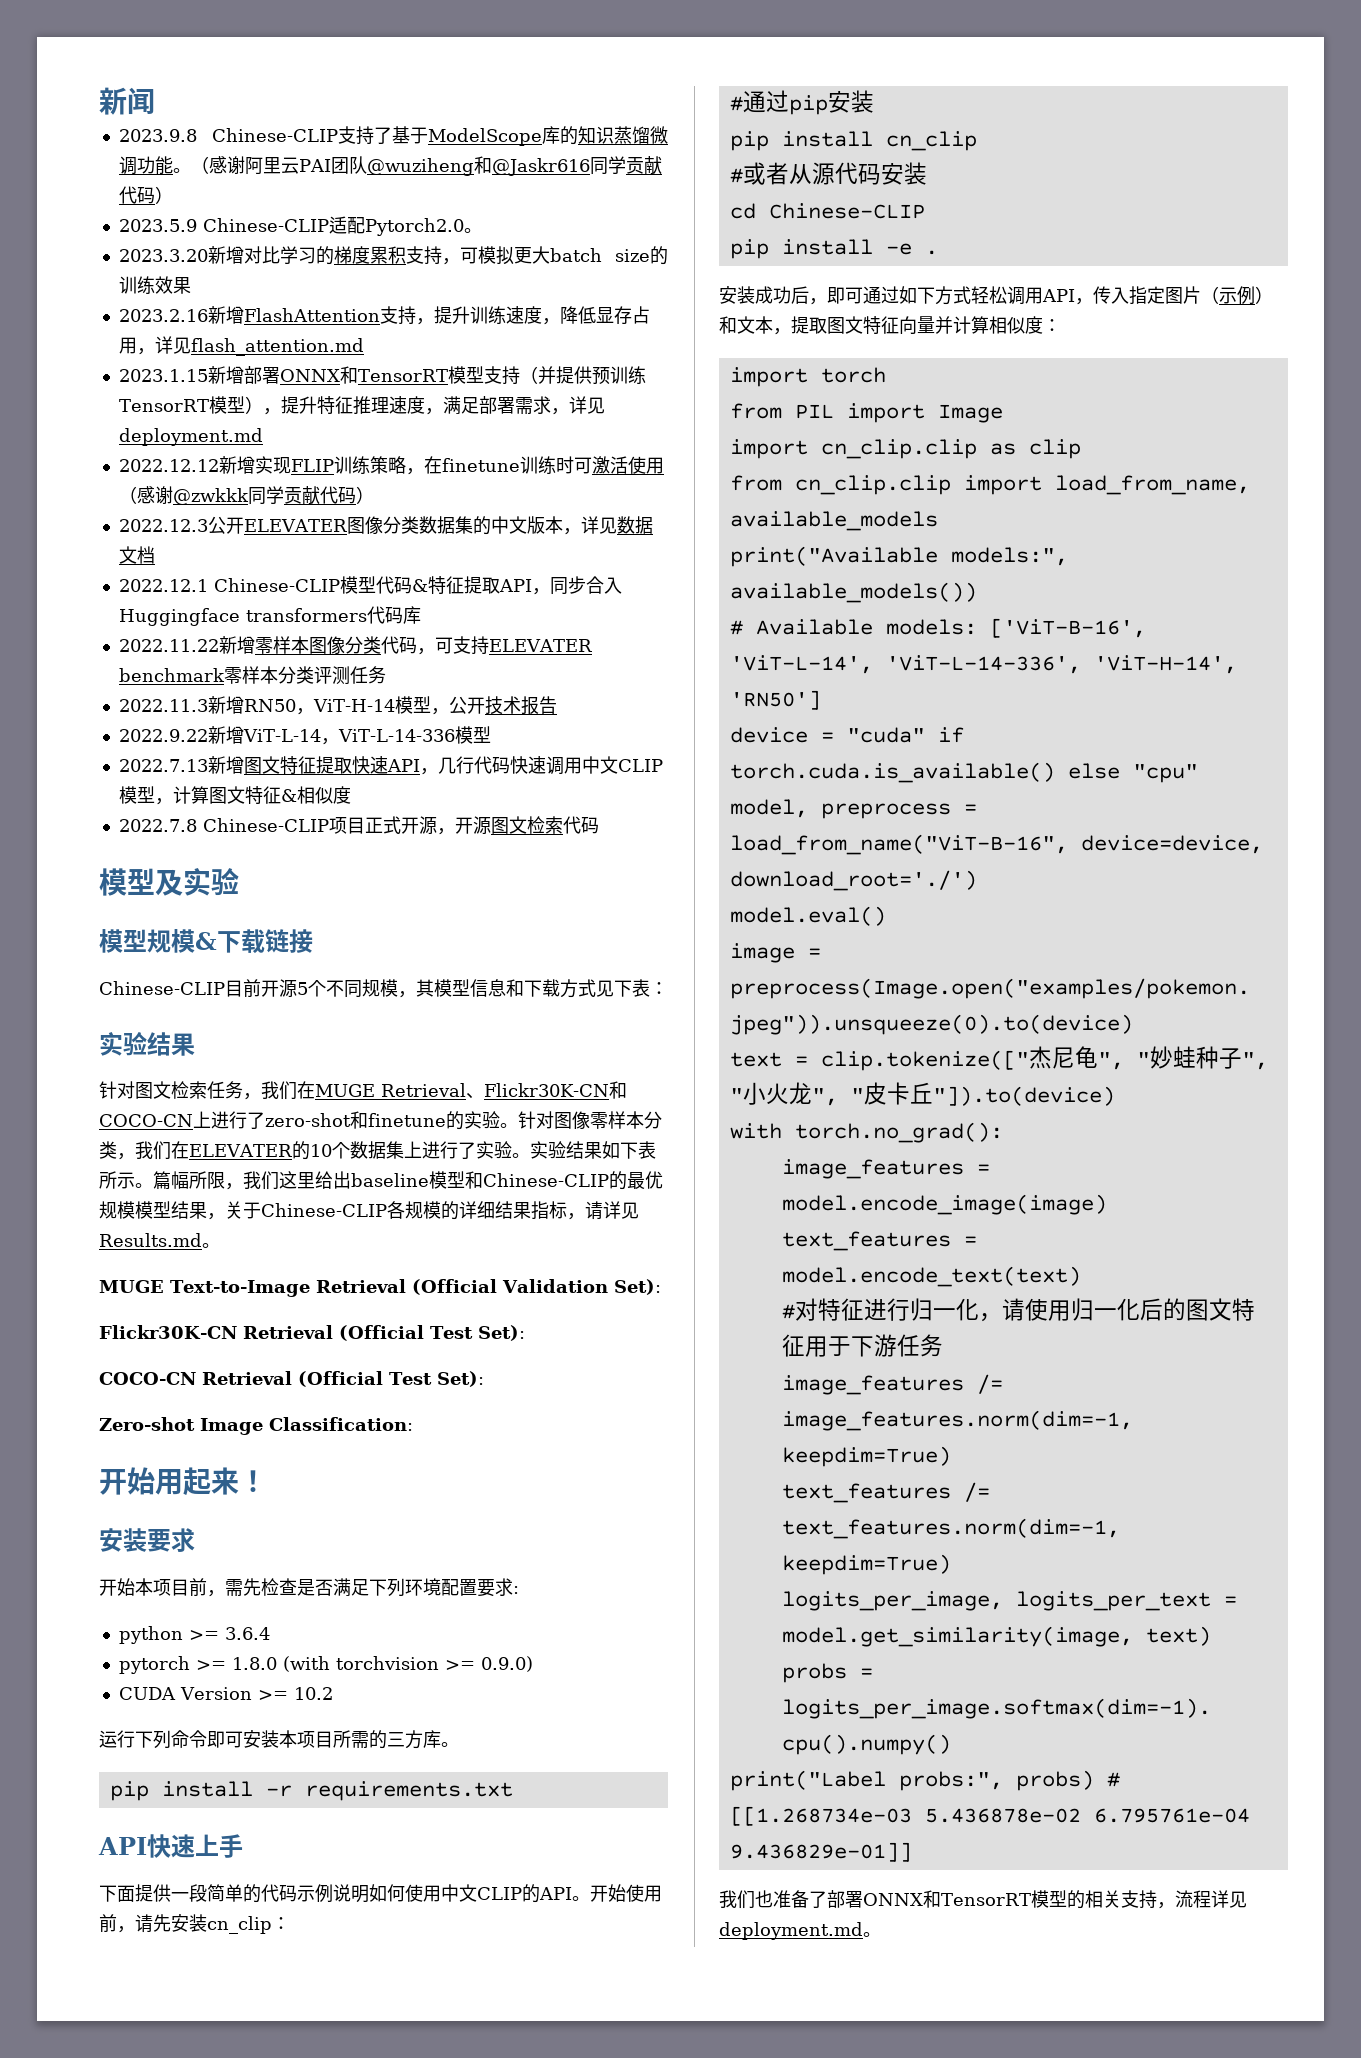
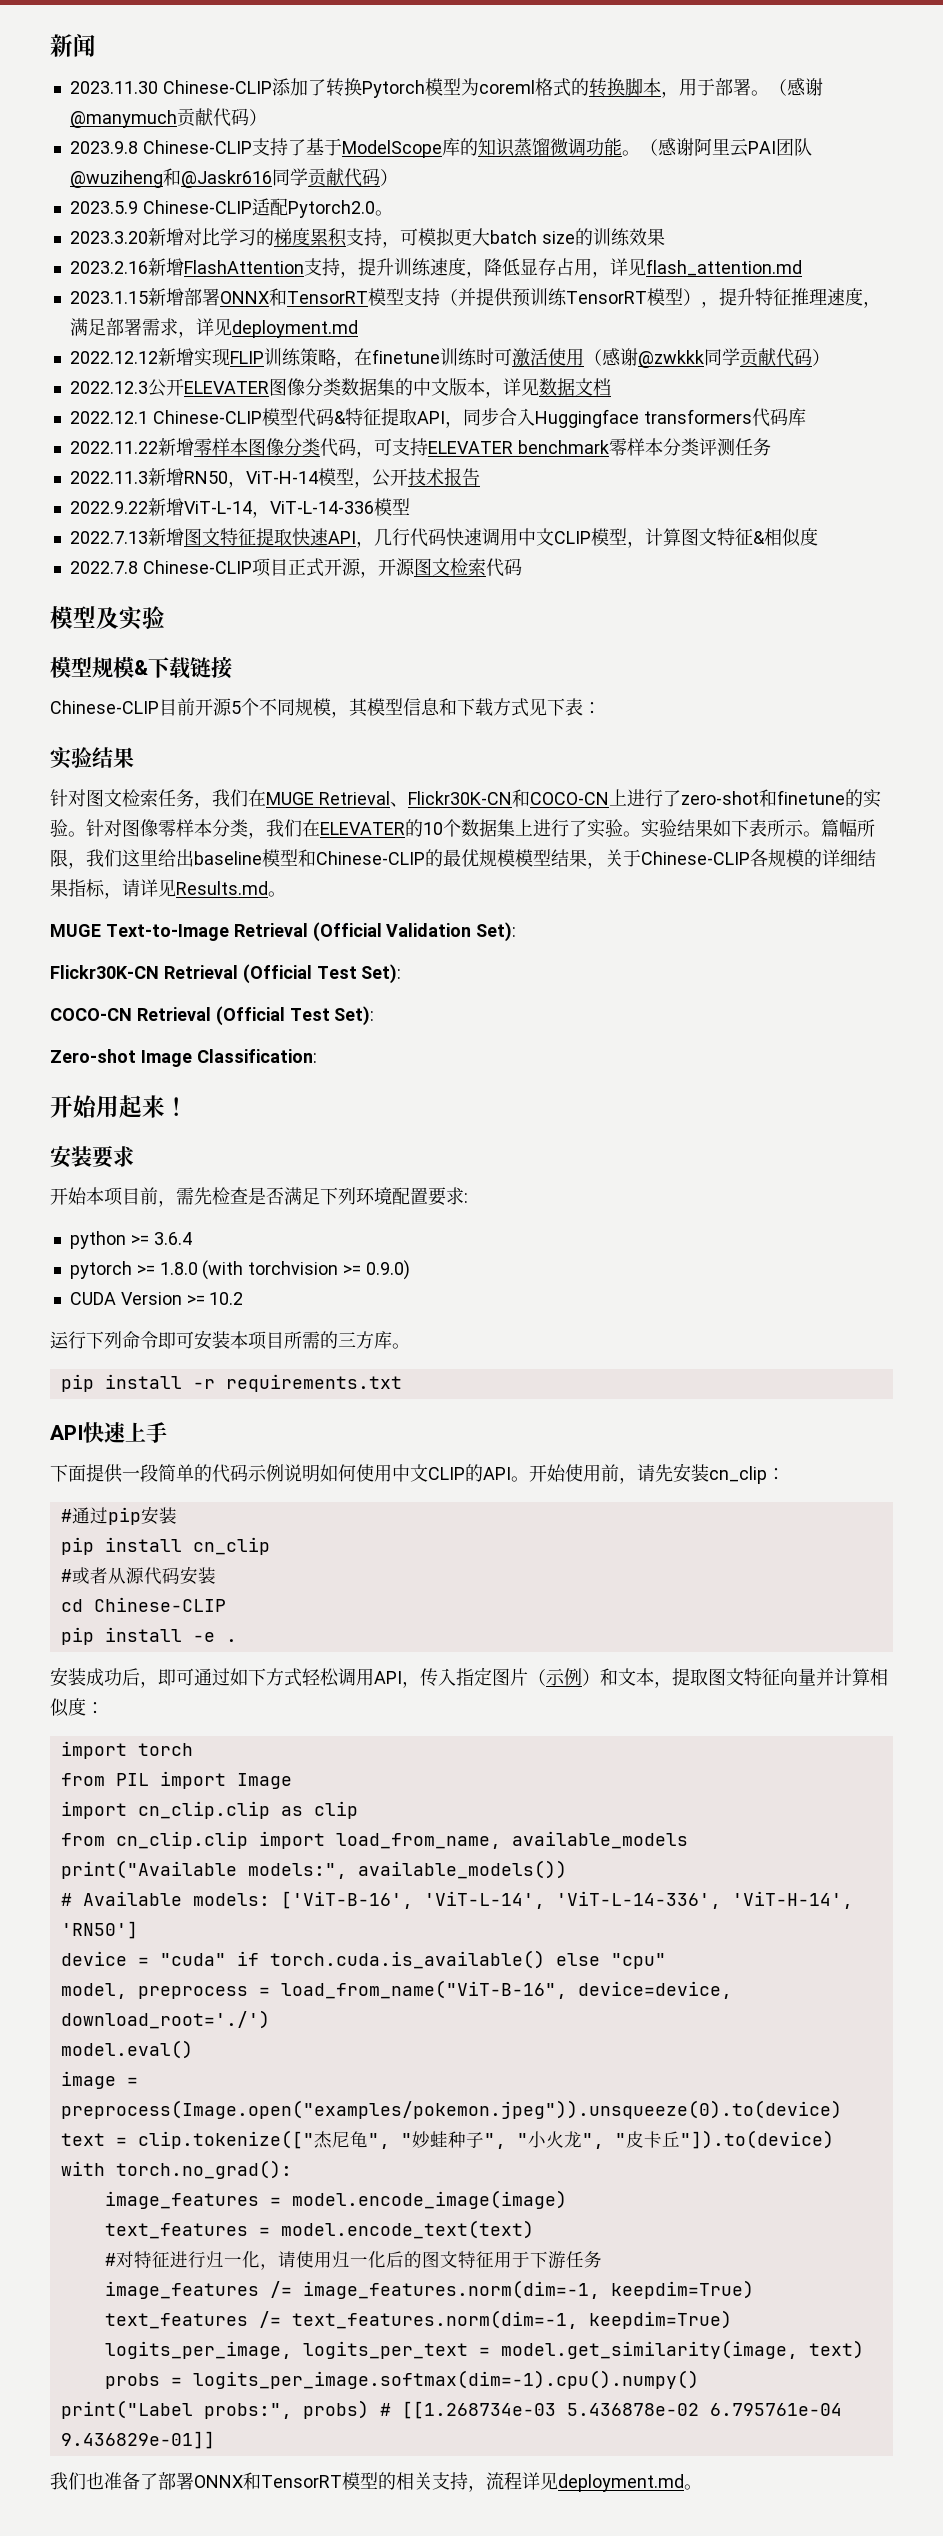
(155, 101) none -> [69,78,823,98] [69,108,267,128] // 2023.11.30 Chinese-CLIP添加了转换Pytorch模型为coreml格式的转换脚本，用于部署。（感谢@manymuch贡献代码）

